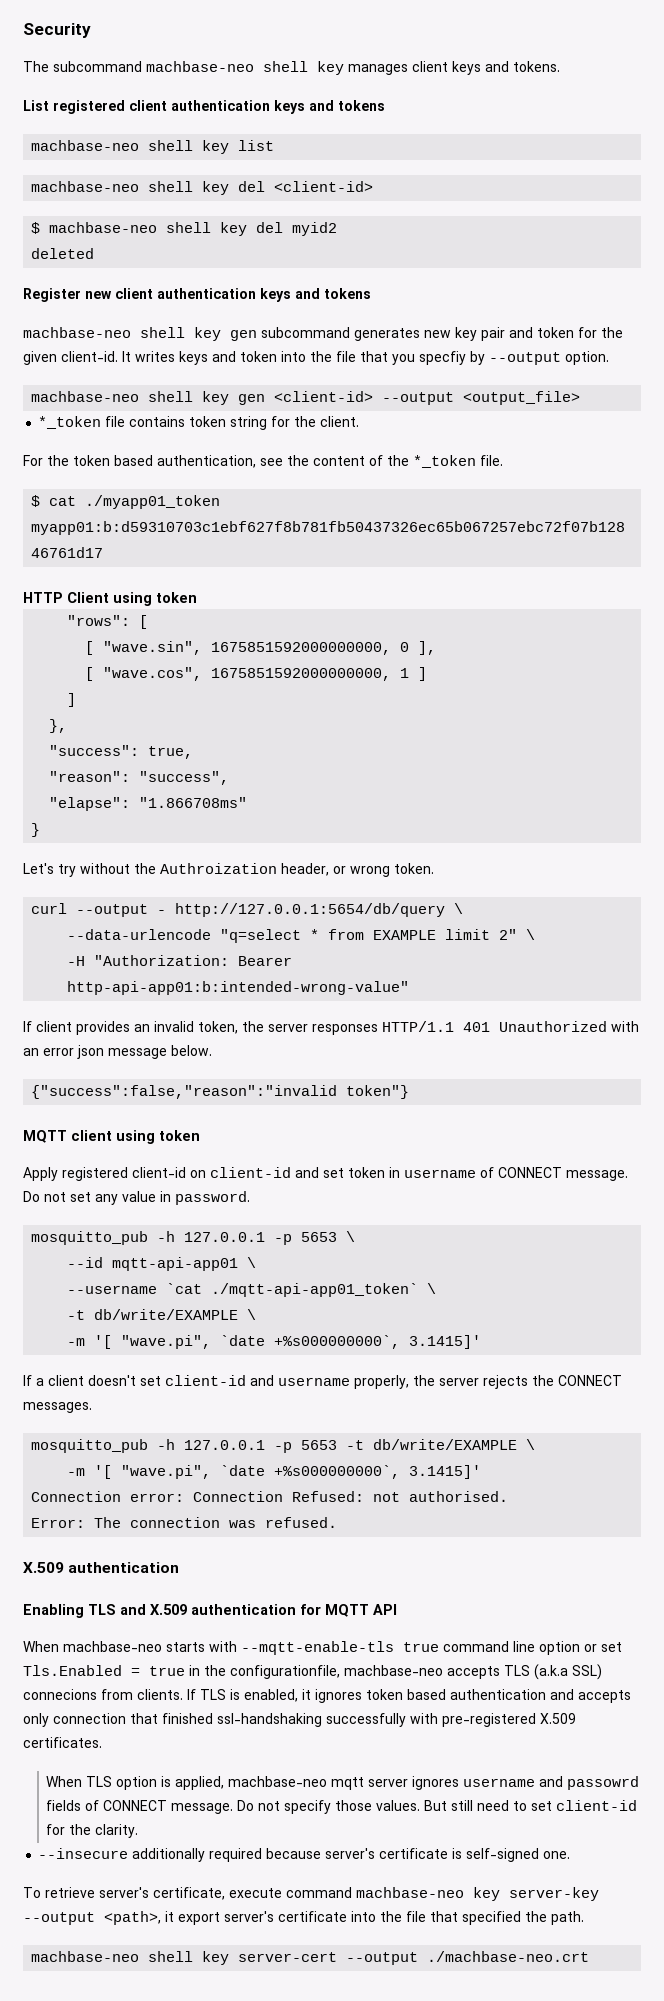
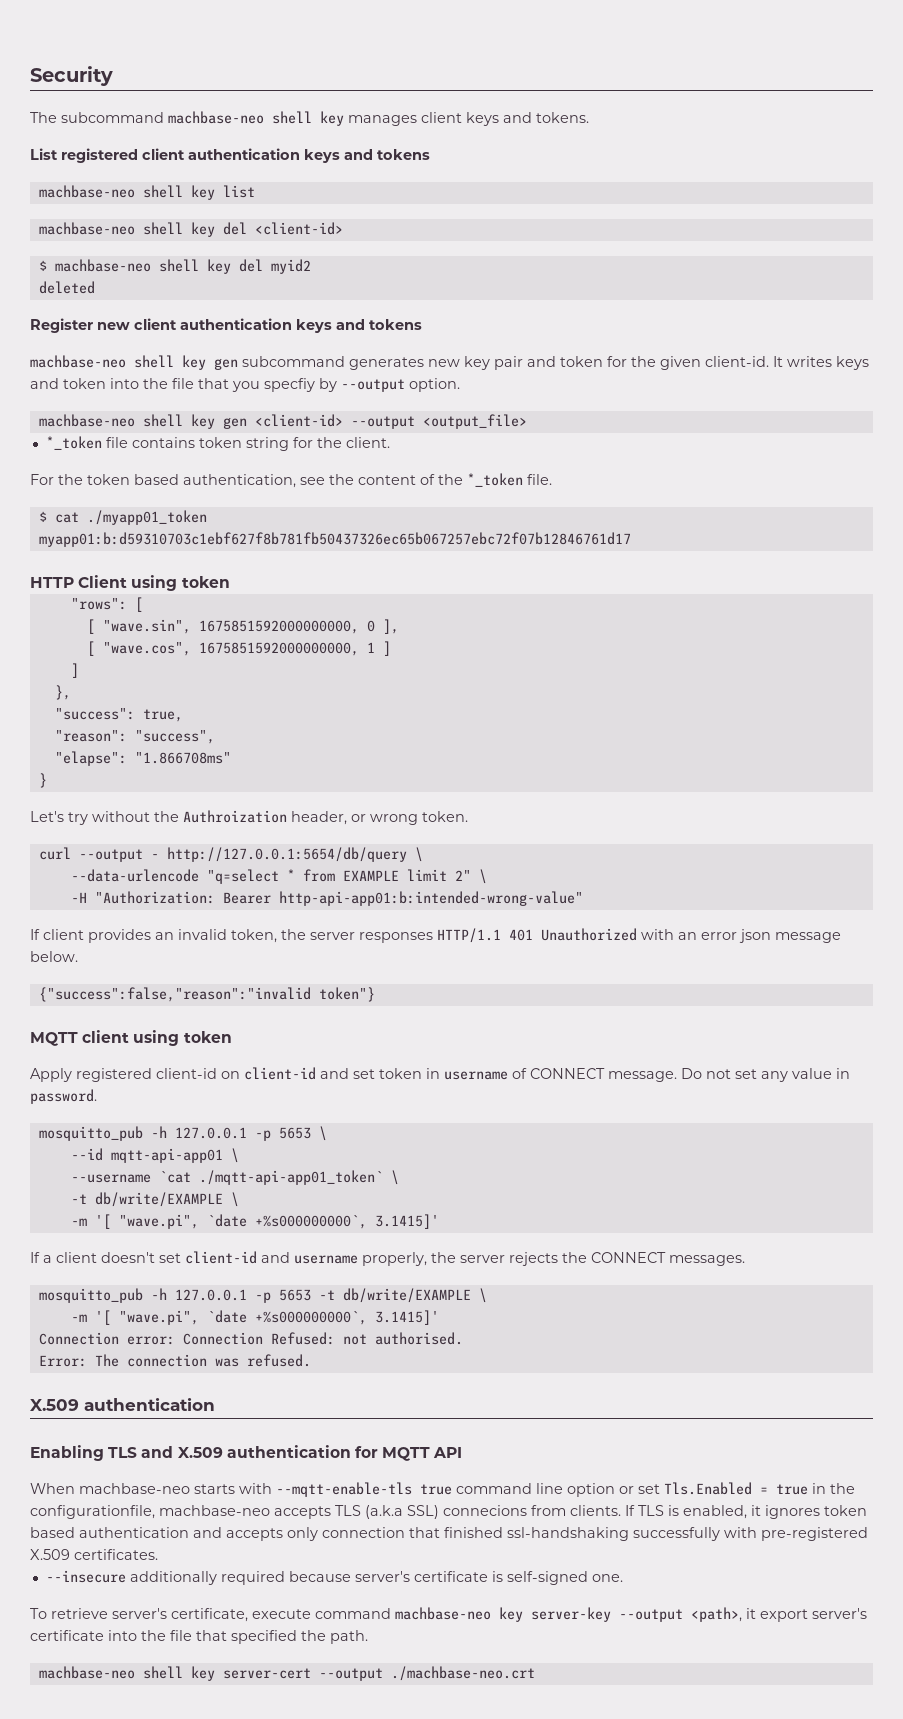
[46,1776,640,1790] [46,1800,638,1814] [46,1824,139,1838] // When TLS option is applied, machbase-neo mqtt server ignores username and passowrd fields of CONNECT message. Do not specify those values. But still need to set client-id for the clarity. -> (158, 1554) none

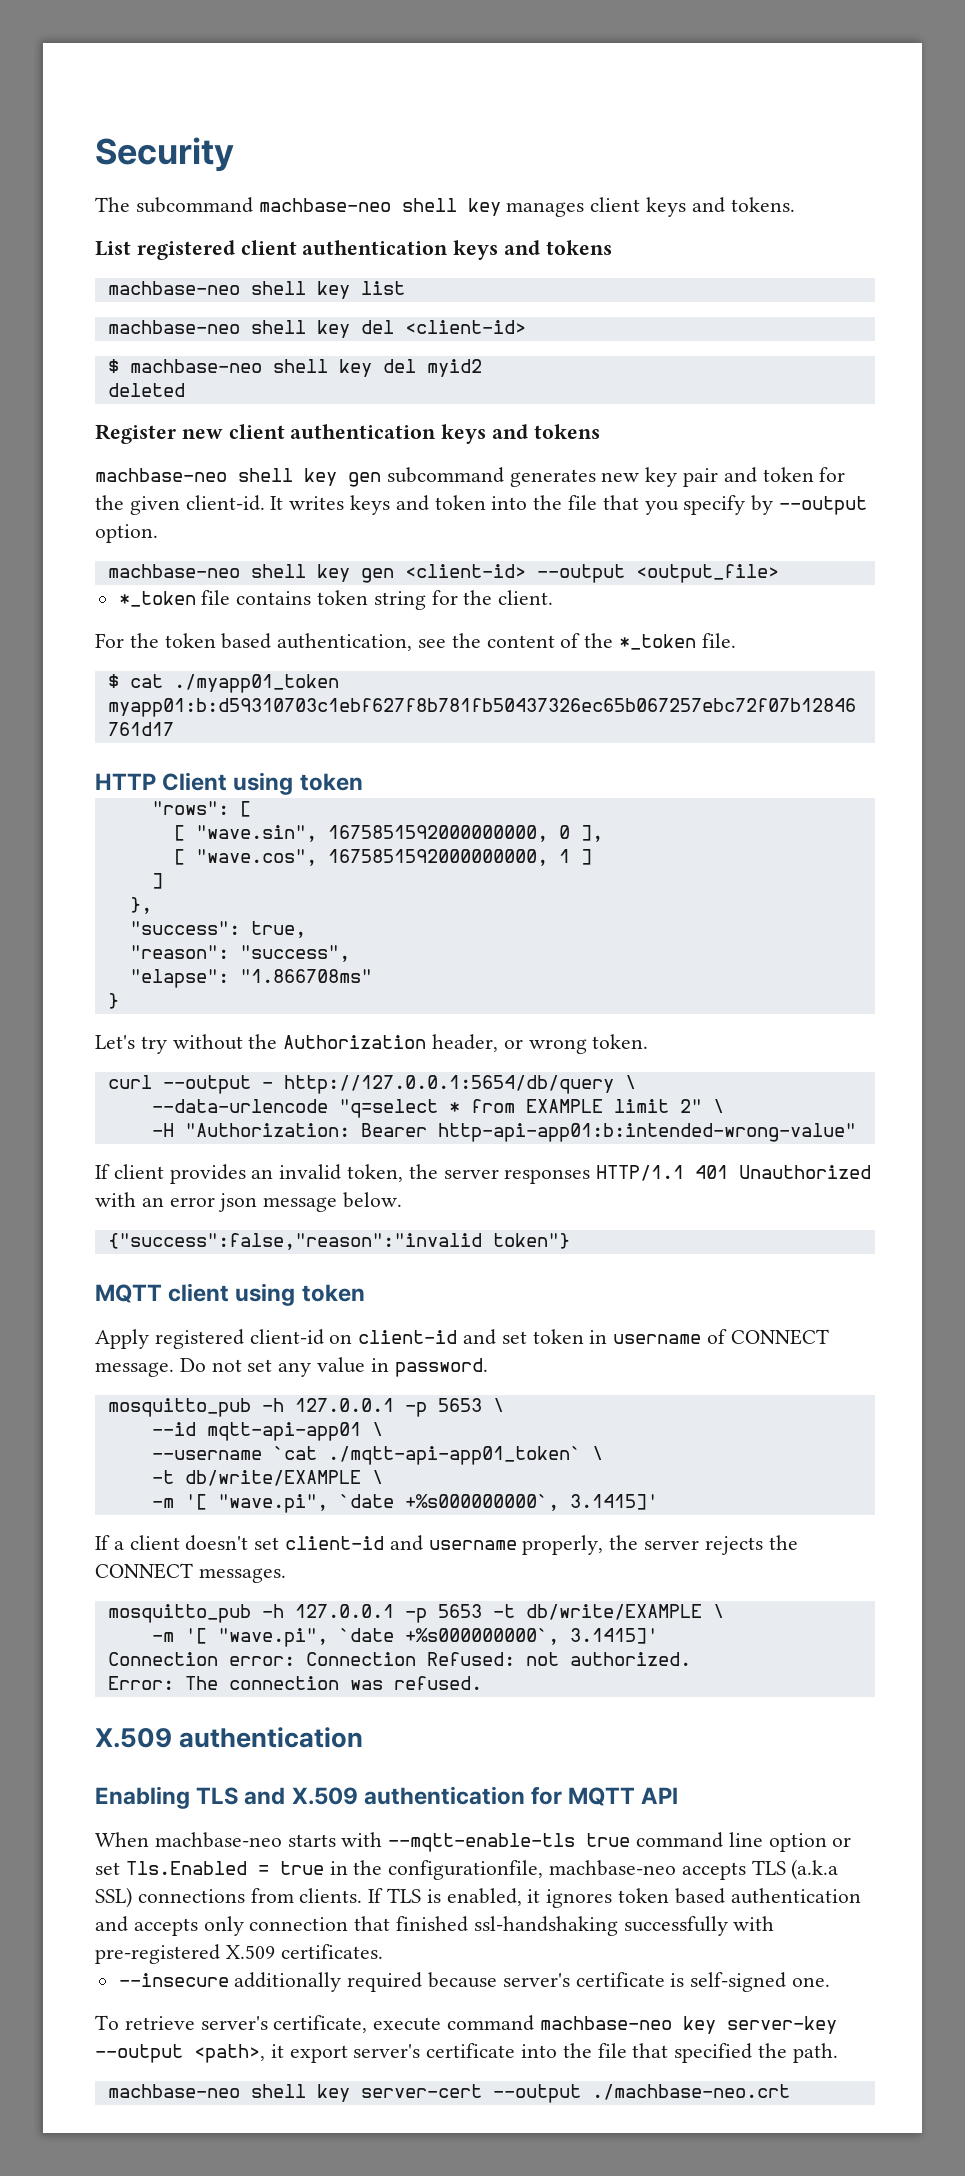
[264,378,315,392] specfiy -> [683,495,746,515] specify
[183,810,287,823] Authroization -> [283,1035,427,1049] Authorization
[374,1332,463,1345] authorised. -> [569,1652,691,1666] authorized.
[443,1505,527,1516] connecions -> [137,1889,245,1903] connections

